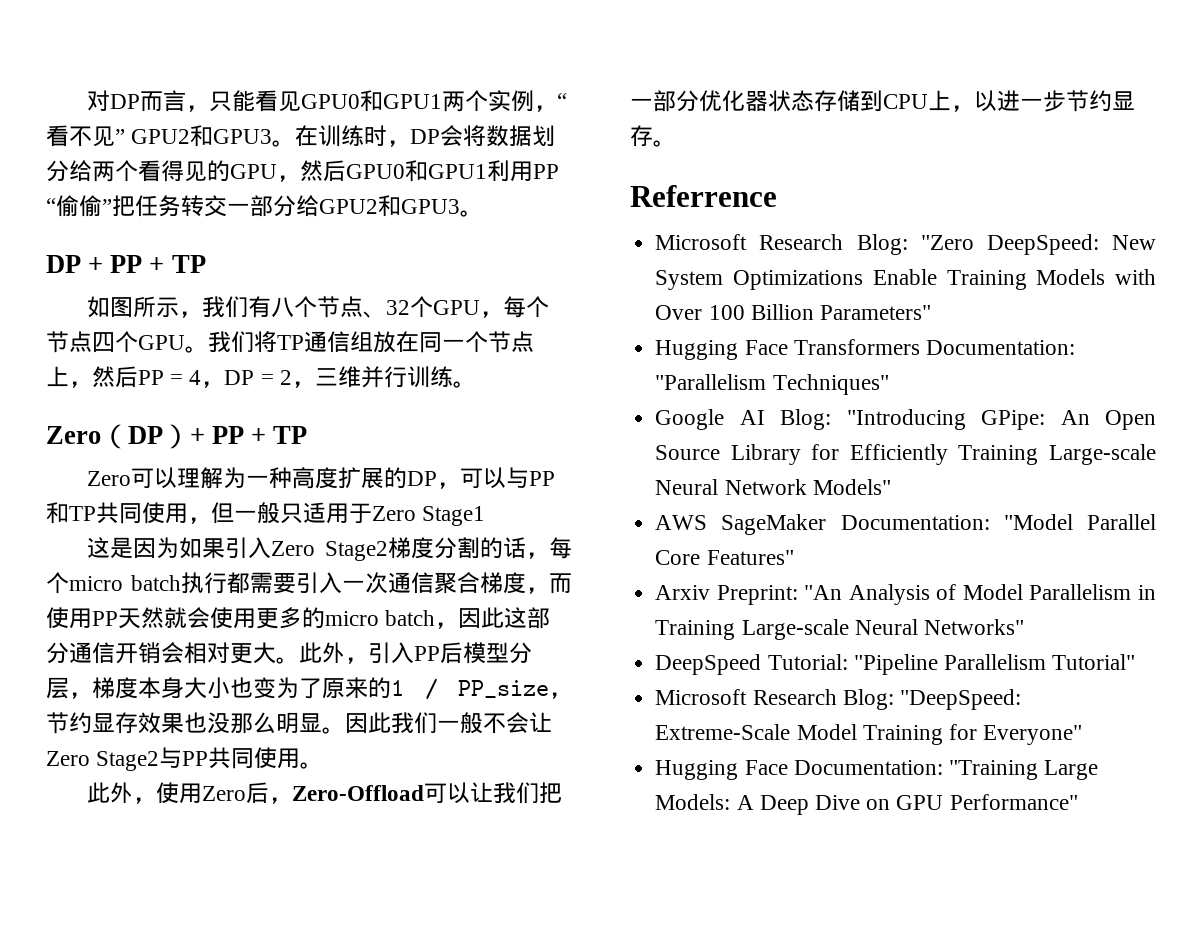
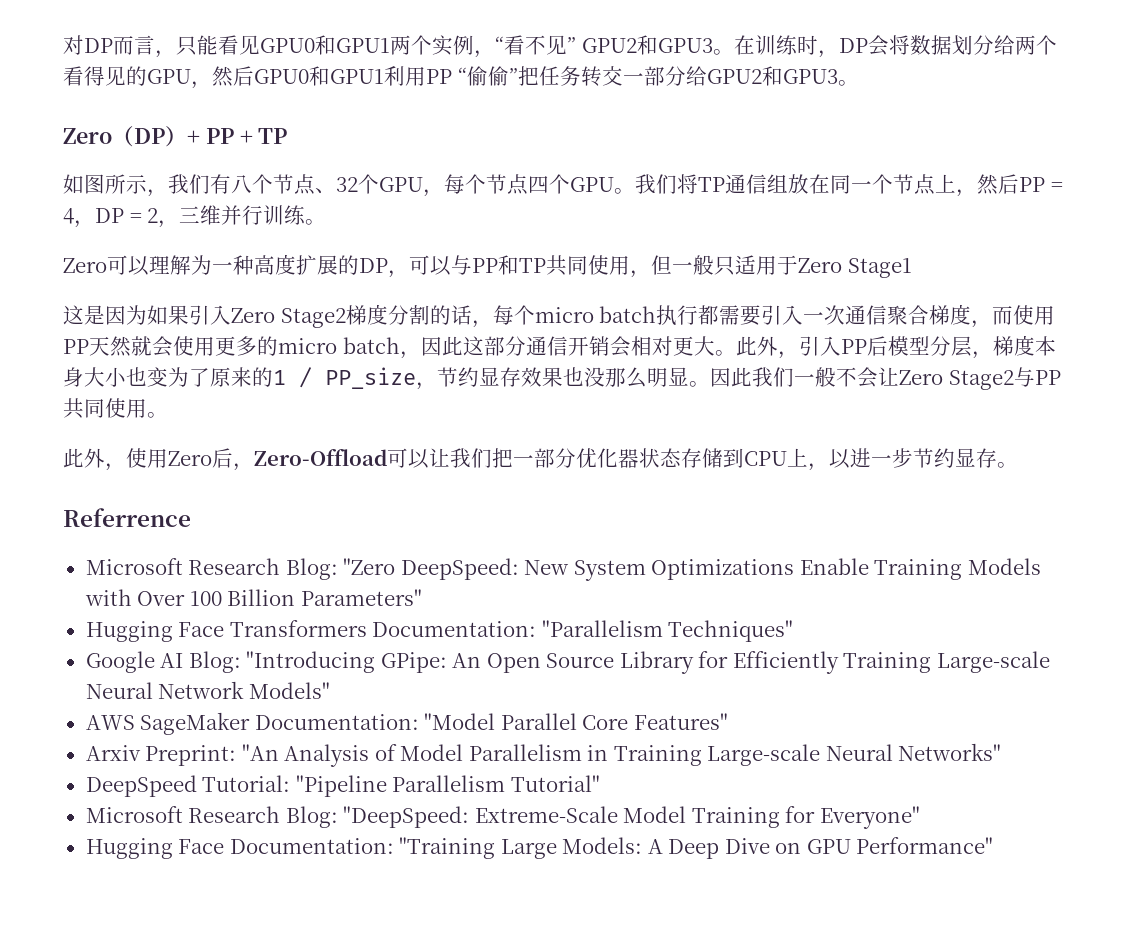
[46,255,81,273] DP -> [63,126,187,147] Zero（DP）
[46,424,308,449] // Zero（DP）+ PP + TP -> (327, 222) none

